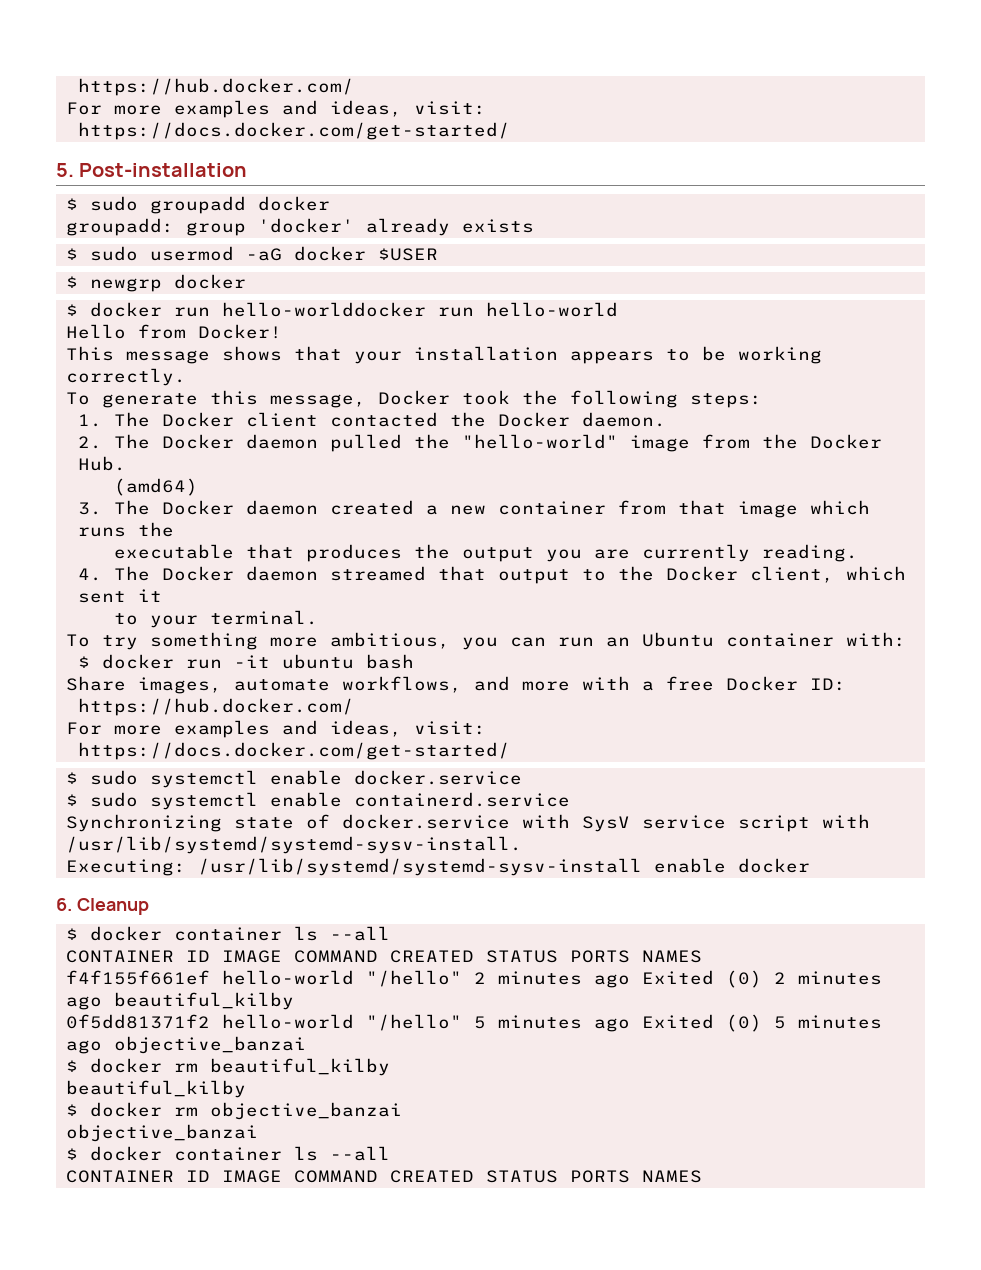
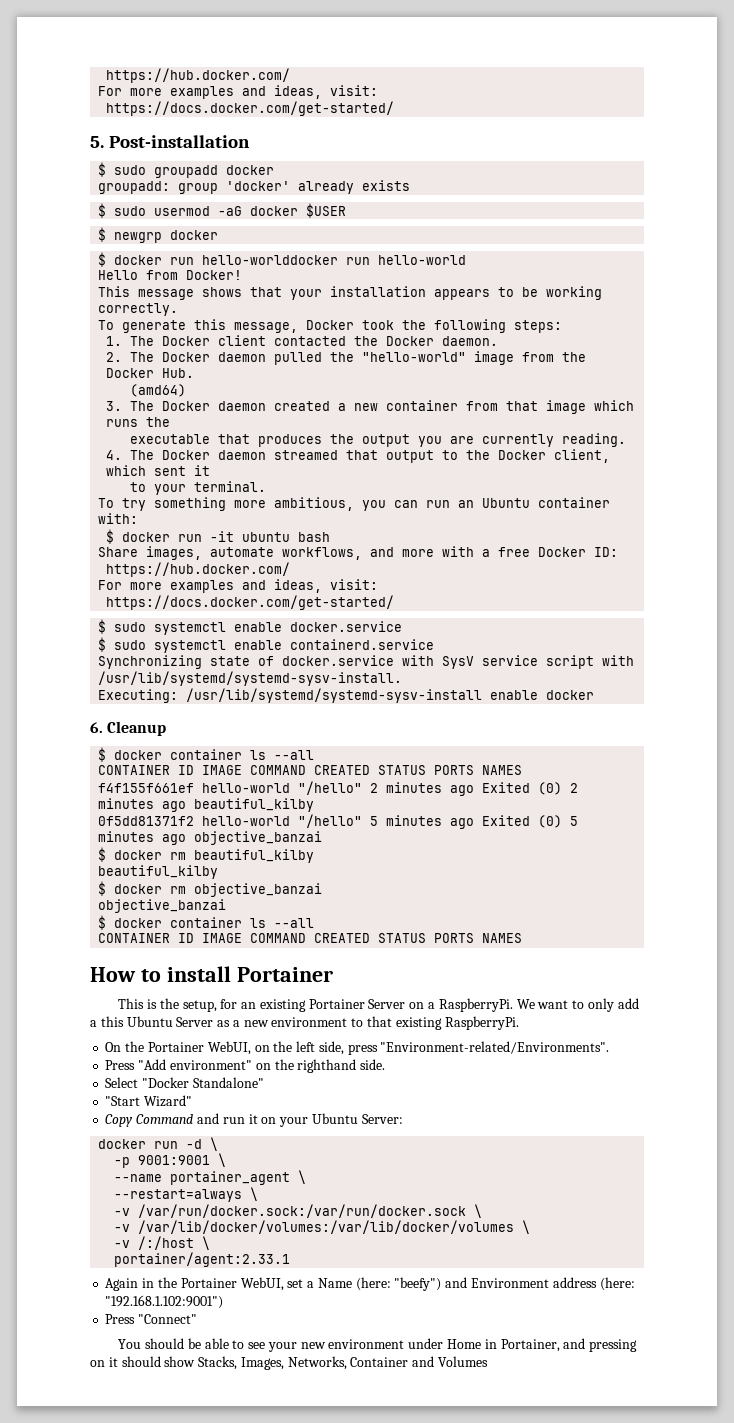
(702, 1176) none -> [90,966,333,982] [118,998,639,1012] [90,1016,519,1030] [105,1041,610,1055] [105,1059,386,1073] [105,1077,264,1088] [105,1095,193,1107] [105,1113,403,1127] [98,1137,219,1151] [114,1153,227,1168] [114,1170,307,1185] [114,1187,259,1202] [114,1204,483,1218] [114,1220,531,1234] [114,1236,211,1250] [114,1252,291,1267] [105,1277,635,1291] [105,1295,224,1309] [105,1314,198,1324] [118,1338,638,1352] [90,1356,489,1370] // How to install Portainer // This is the setup, for an existing Portainer Server on a RaspberryPi. We want to only add a this Ubuntu Server as a new environment to that existing RaspberryPi. // On the Portainer WebUI, on the left side, press "Environment-related/Environments". // Press "Add environment" on the righthand side. // Select "Docker Standalone" // "Start Wizard" // Copy Command and run it on your Ubuntu Server: // docker run -d \ // -p 9001:9001 \ // --name portainer_agent \ // --restart=always \ // -v /var/run/docker.sock:/var/run/docker.sock \ // -v /var/lib/docker/volumes:/var/lib/docker/volumes \ // -v /:/host \ // portainer/agent:2.33.1 // Again in the Portainer WebUI, set a Name (here: "beefy") and Environment address (here: "192.168.1.102:9001") // Press "Connect" // You should be able to see your new environment under Home in Portainer, and pressing on it should show Stacks, Images, Networks, Container and Volumes

